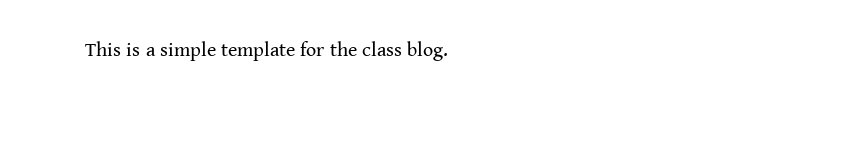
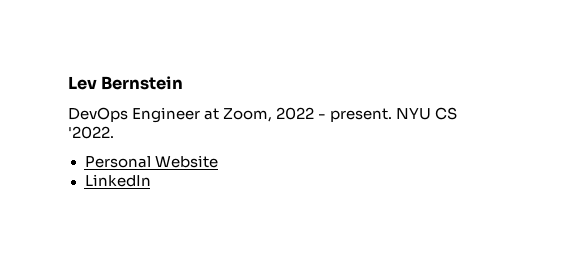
[85,41,449,61] This is a simple template for the class blog. -> [68,76,184,90] [68,107,458,123] [68,126,114,139] [84,155,218,168] [84,174,151,187] Lev Bernstein // DevOps Engineer at Zoom, 2022 - present. NYU CS '2022. // Personal Website // LinkedIn

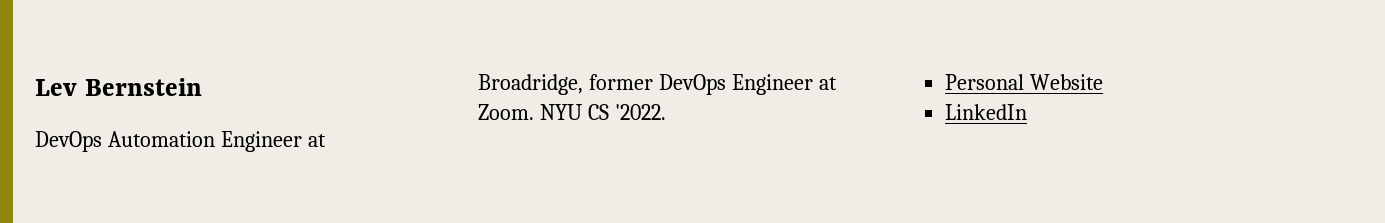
[132,107,393,123] Engineer at Zoom, 2022 - present. -> [107,131,326,152] [478,74,837,95] [478,104,534,120] Automation Engineer at Broadridge, former DevOps Engineer at Zoom.

